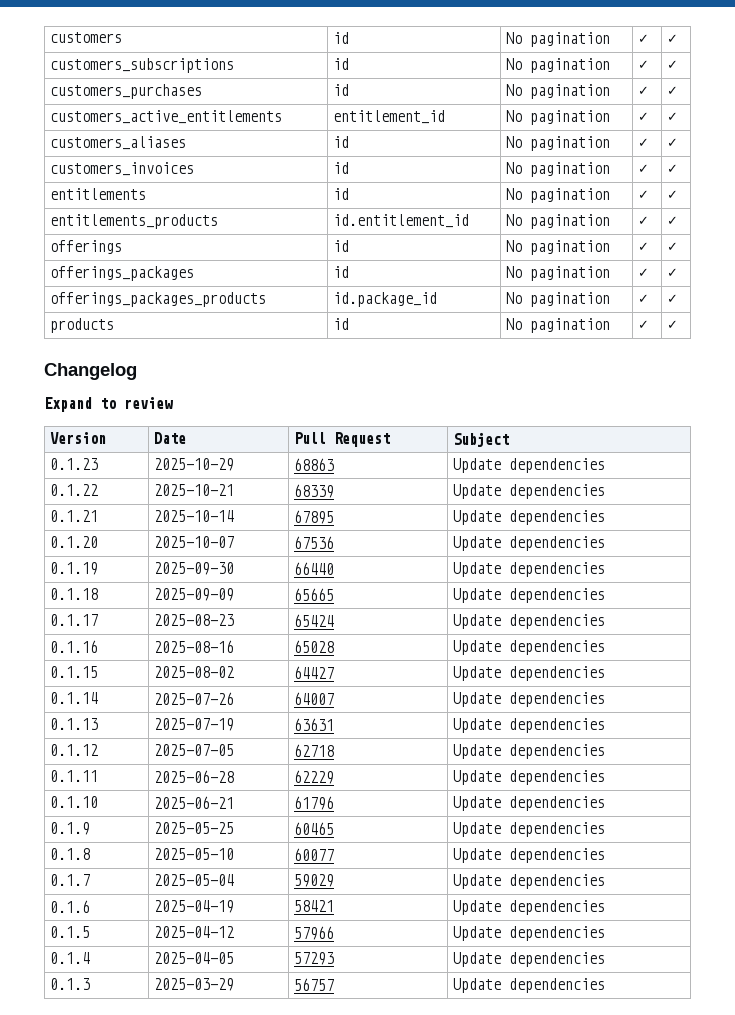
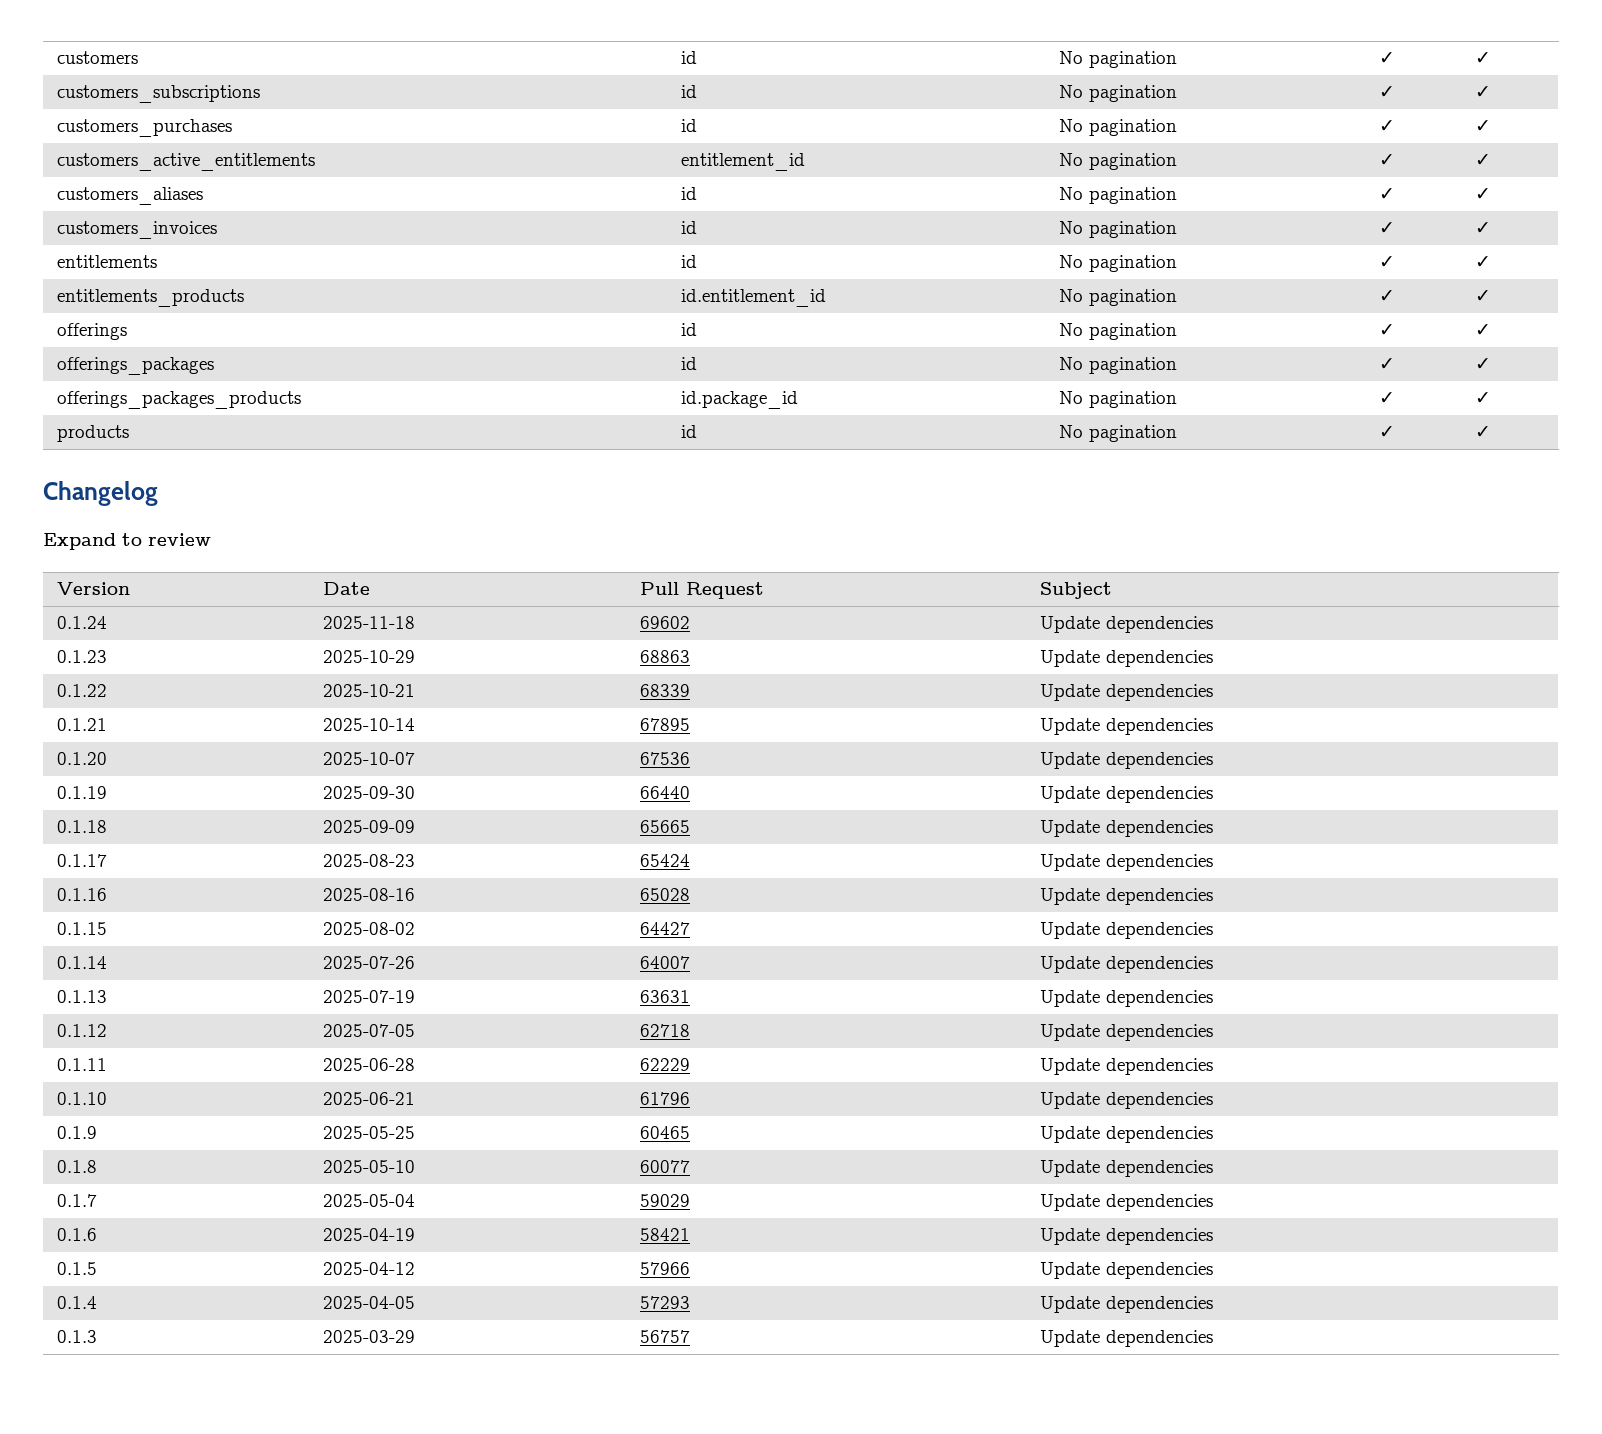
(510, 439) none -> [56,616,107,629] [322,616,415,629] [639,616,690,629] [1039,616,1213,633] // 0.1.24 | 2025-11-18 | 69602 | Update dependencies

